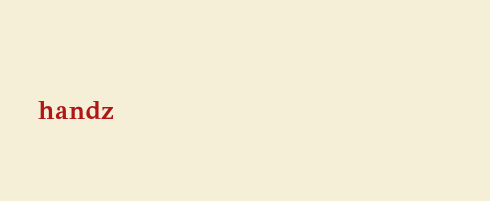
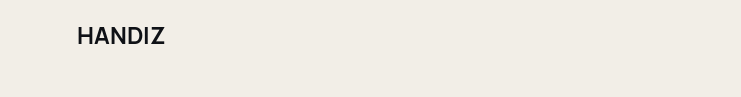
[38,101,114,120] handz -> [77,27,166,44] HANDIZ

